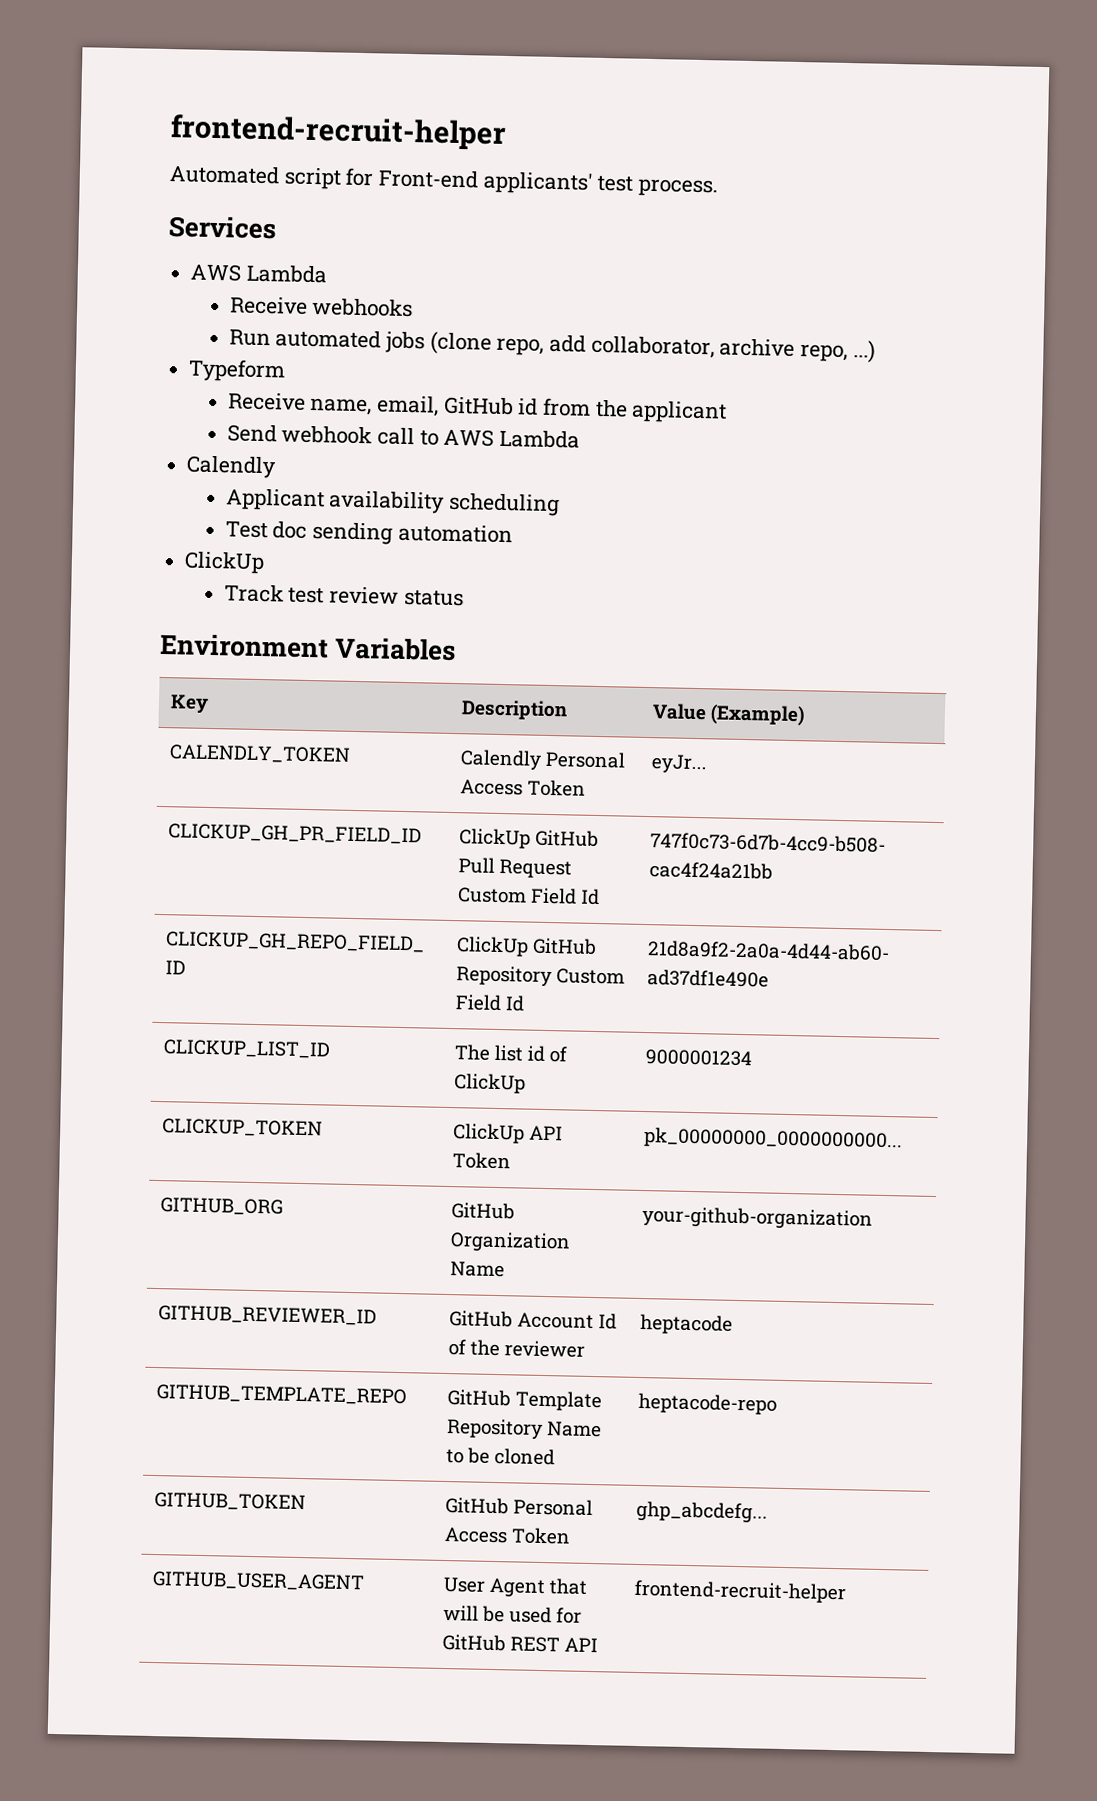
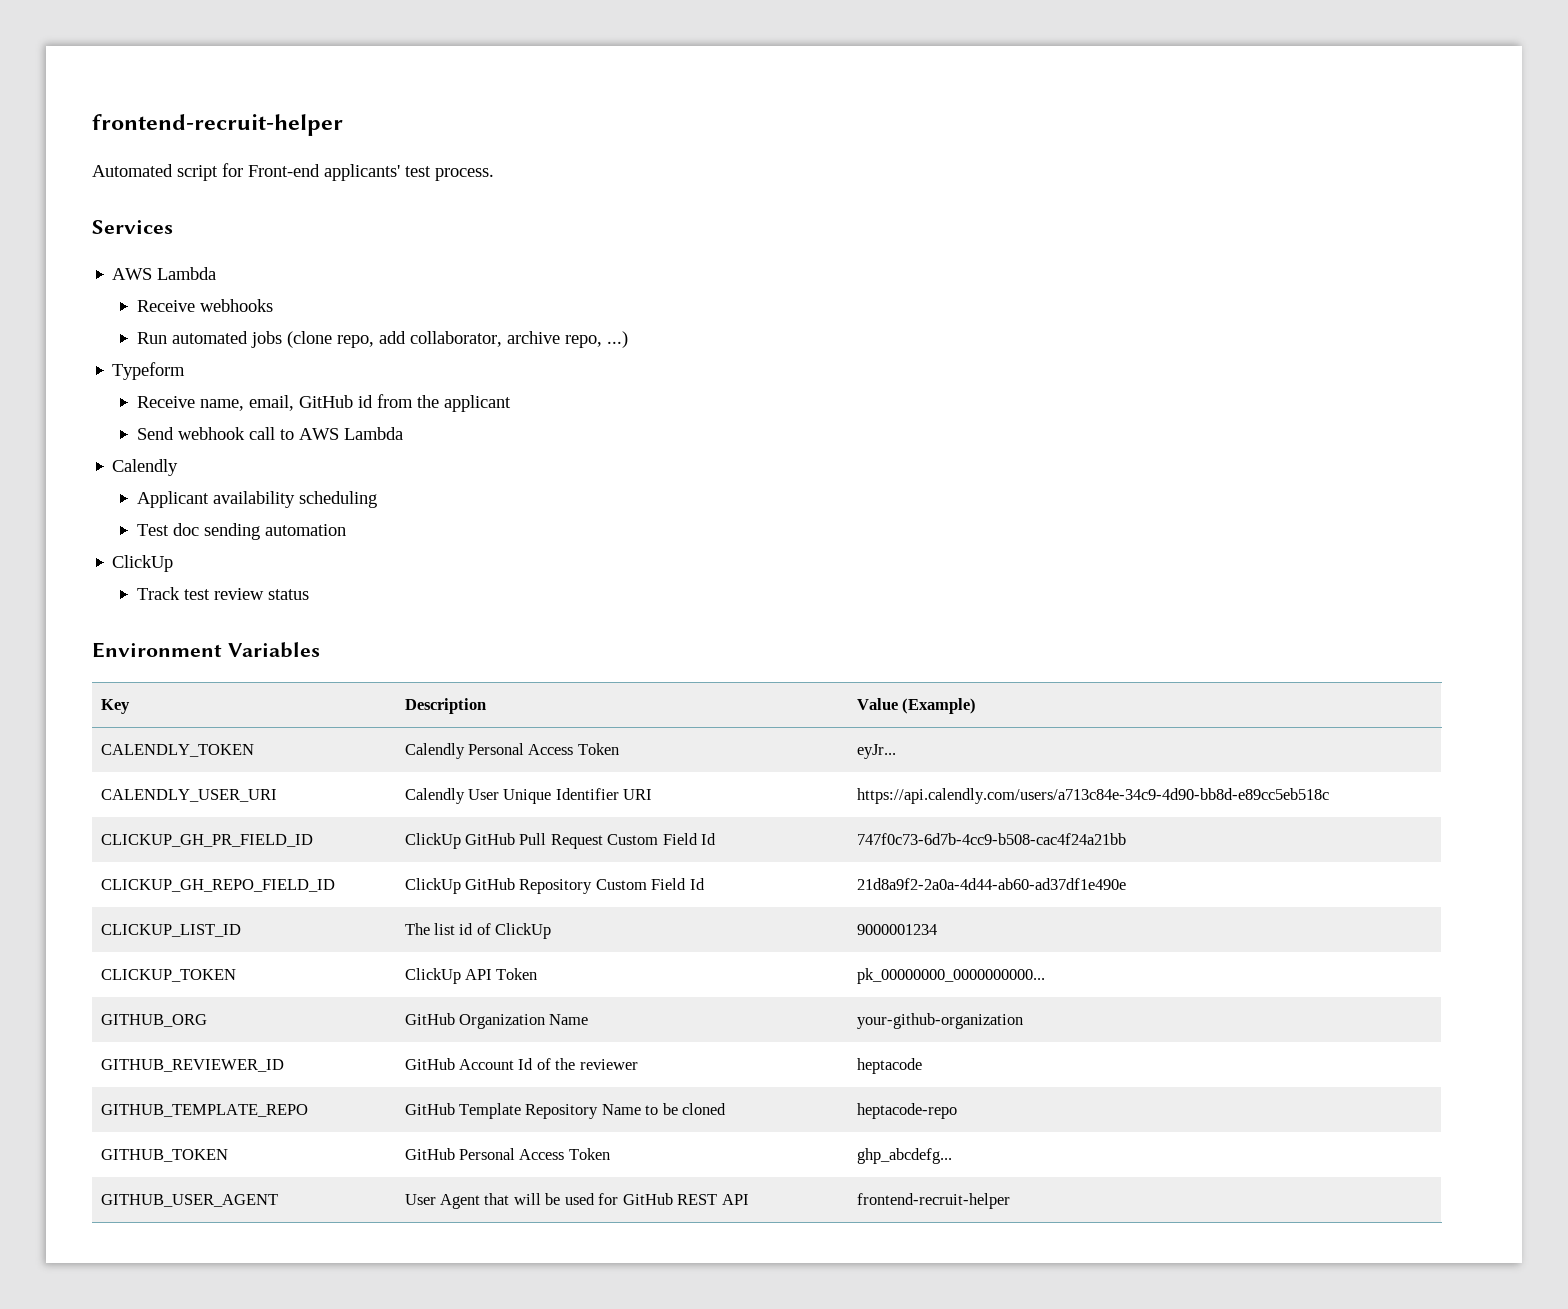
(708, 764) none -> [100,789,277,802] [404,788,653,804] [856,788,1329,804] // CALENDLY_USER_URI | Calendly User Unique Identifier URI | https://api.calendly.com/users/a713c84e-34c9-4d90-bb8d-e89cc5eb518c

